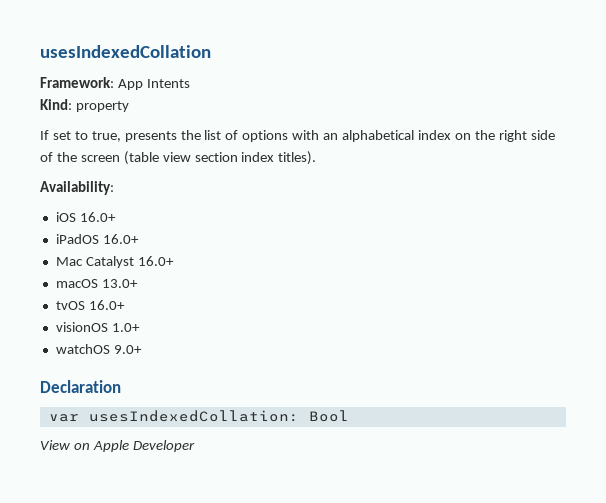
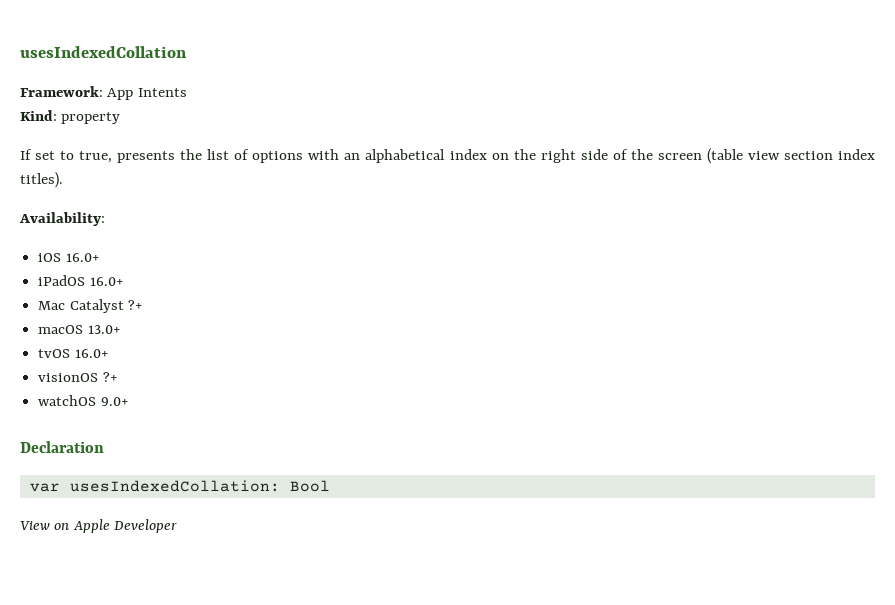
[137,256,174,266] 16.0+ -> [128,300,144,310] ?+
[111,323,140,332] 1.0+ -> [102,372,118,382] ?+

